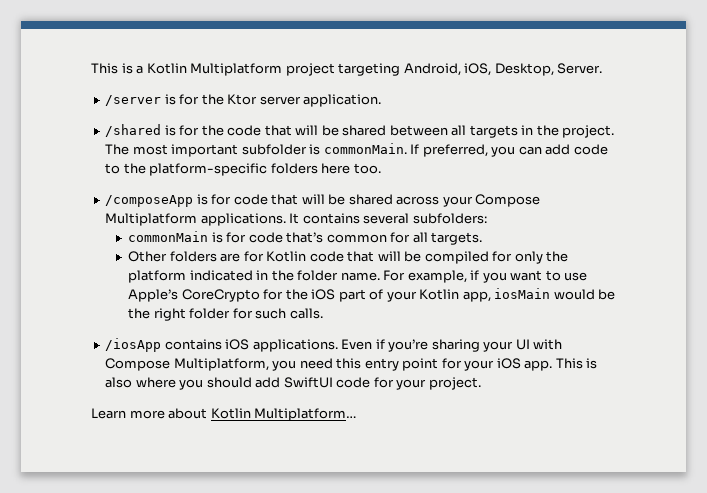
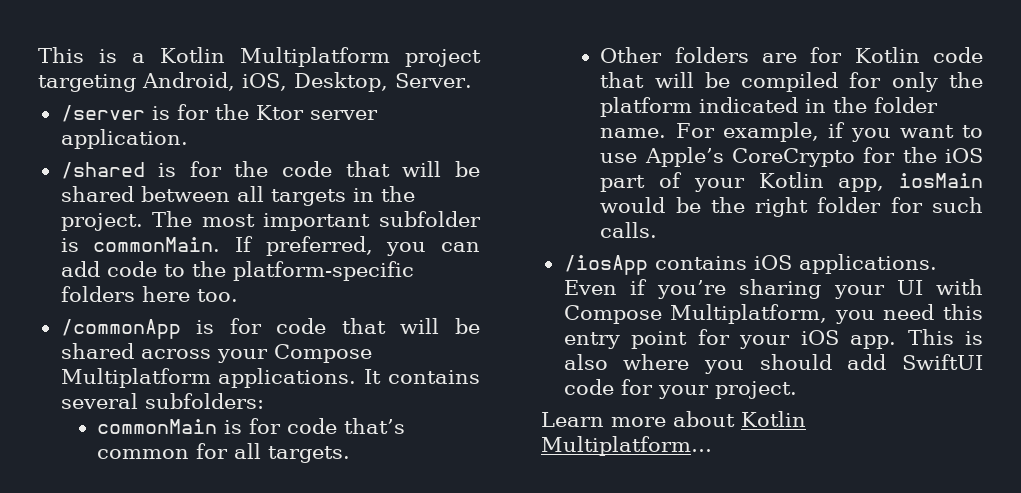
[105,195,194,207] /composeApp -> [60,319,181,339] /commonApp

